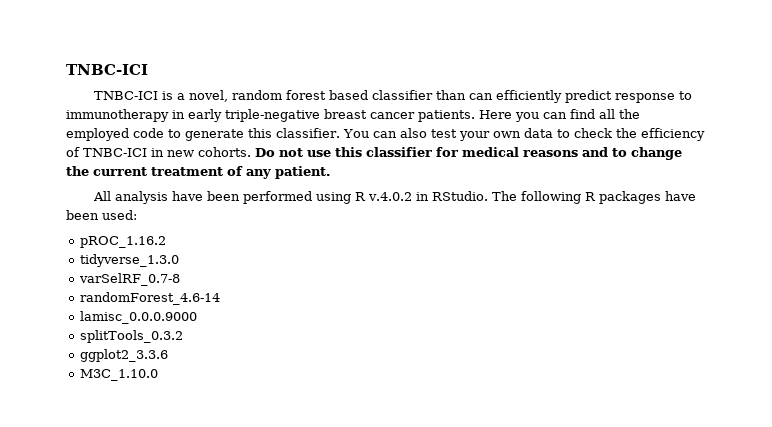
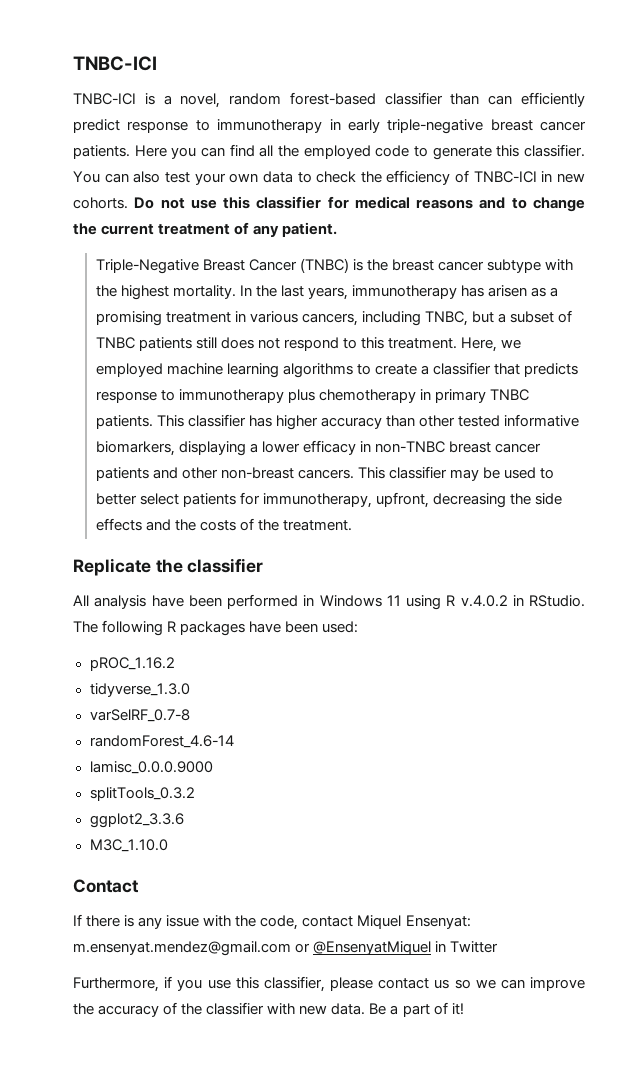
[286,90,369,100] forest based -> [289,92,376,105] forest-based
(331, 172) none -> [95,258,574,274] [95,285,559,300] [95,310,573,326] [95,337,522,352] [95,362,579,378] [95,389,529,403] [95,414,580,430] [95,440,541,456] [95,466,555,481] [95,492,562,508] [95,518,352,531] [73,558,264,576] // Triple-Negative Breast Cancer (TNBC) is the breast cancer subtype with the highest mortality. In the last years, immunotherapy has arisen as a promising treatment in various cancers, including TNBC, but a subset of TNBC patients still does not respond to this treatment. Here, we employed machine learning algorithms to create a classifier that predicts response to immunotherapy plus chemotherapy in primary TNBC patients. This classifier has higher accuracy than other tested informative biomarkers, displaying a lower efficacy in non-TNBC breast cancer patients and other non-breast cancers. This classifier may be used to better select patients for immunotherapy, upfront, decreasing the side effects and the costs of the treatment. // Replicate the classifier
(313, 197) none -> [303,595,401,607] in Windows 11
(159, 375) none -> [73,879,139,893] [73,914,471,930] [73,941,499,956] [73,976,586,992] [73,1002,464,1017] // Contact // If there is any issue with the code, contact Miquel Ensenyat: m.ensenyat.mendez@gmail.com or @EnsenyatMiquel in Twitter // Furthermore, if you use this classifier, please contact us so we can improve the accuracy of the classifier with new data. Be a part of it!

